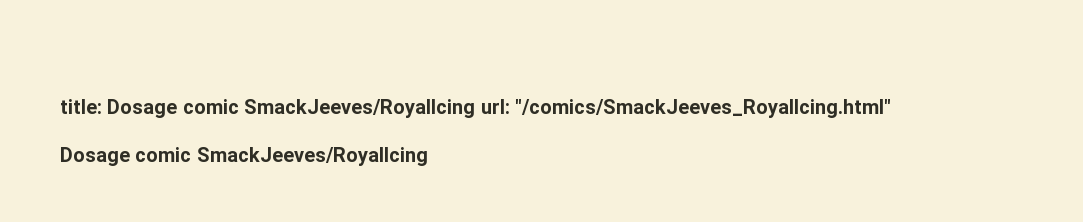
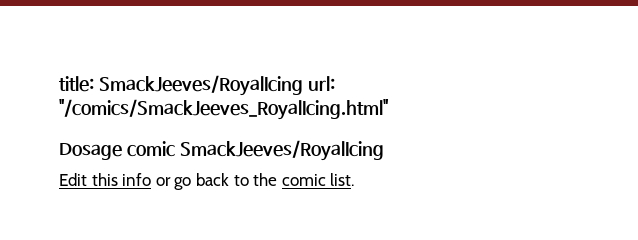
[107,99,239,118] Dosage comic -> (94, 84) none
(428, 156) none -> [59,173,355,190] // Edit this info or go back to the comic list.

